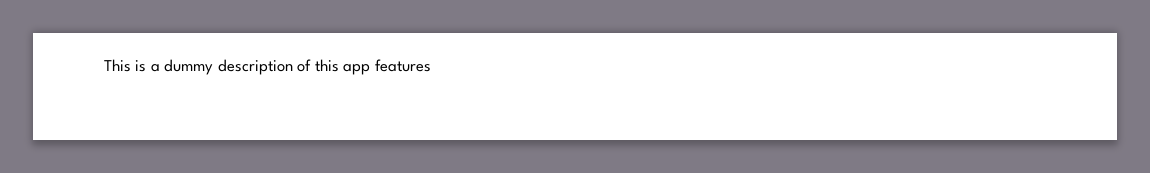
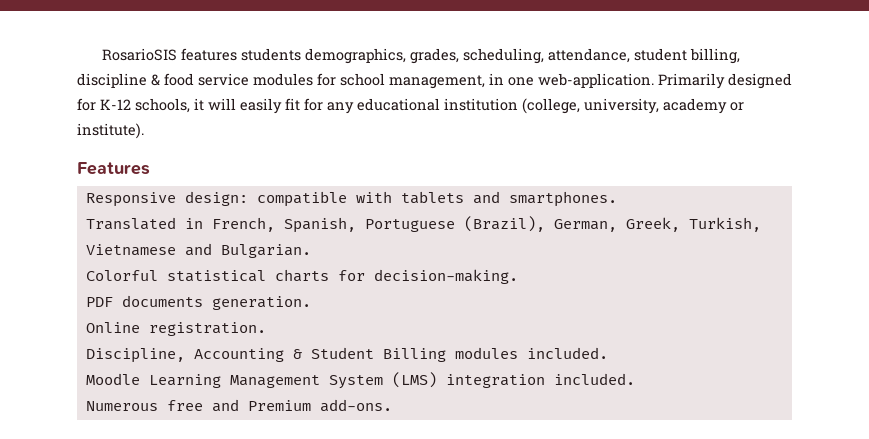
[104,59,431,75] This is a dummy description of this app features -> [101,48,740,64] [77,73,792,89] [77,98,744,114] [77,123,144,139] [77,162,150,175] [85,191,617,207] [85,216,761,233] [85,243,311,258] [85,269,518,284] [85,295,311,310] [85,322,266,336] [85,347,608,363] [85,372,635,389] [85,399,392,412] RosarioSIS features students demographics, grades, scheduling, attendance, student billing, discipline & food service modules for school management, in one web-application. Primarily designed for K-12 schools, it will easily fit for any educational institution (college, university, academy or institute). // Features // Responsive design: compatible with tablets and smartphones. // Translated in French, Spanish, Portuguese (Brazil), German, Greek, Turkish, Vietnamese and Bulgarian. // Colorful statistical charts for decision-making. // PDF documents generation. // Online registration. // Discipline, Accounting & Student Billing modules included. // Moodle Learning Management System (LMS) integration included. // Numerous free and Premium add-ons.

